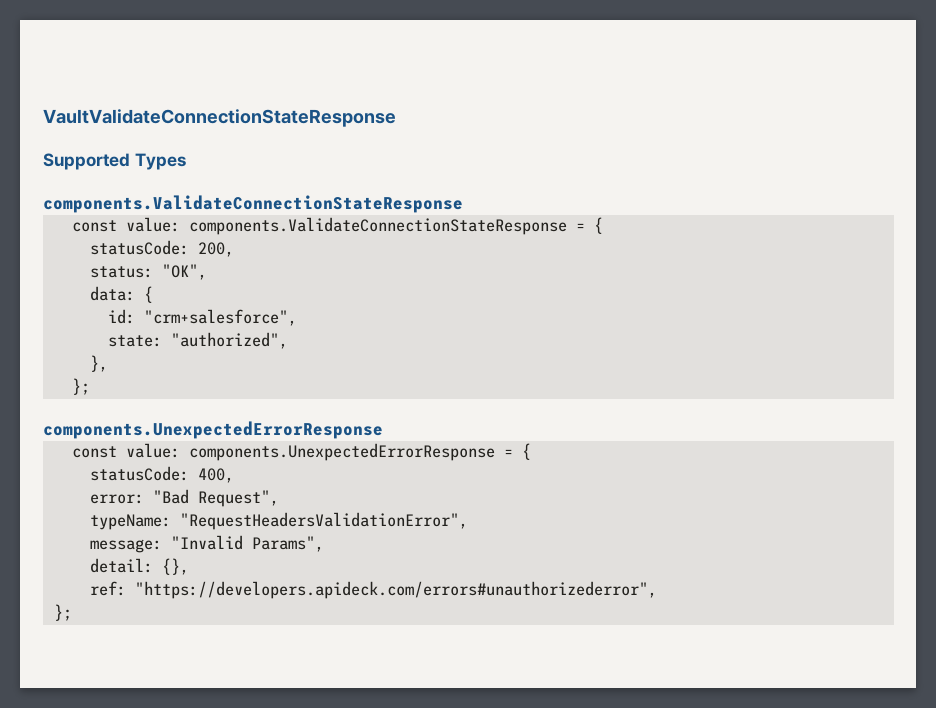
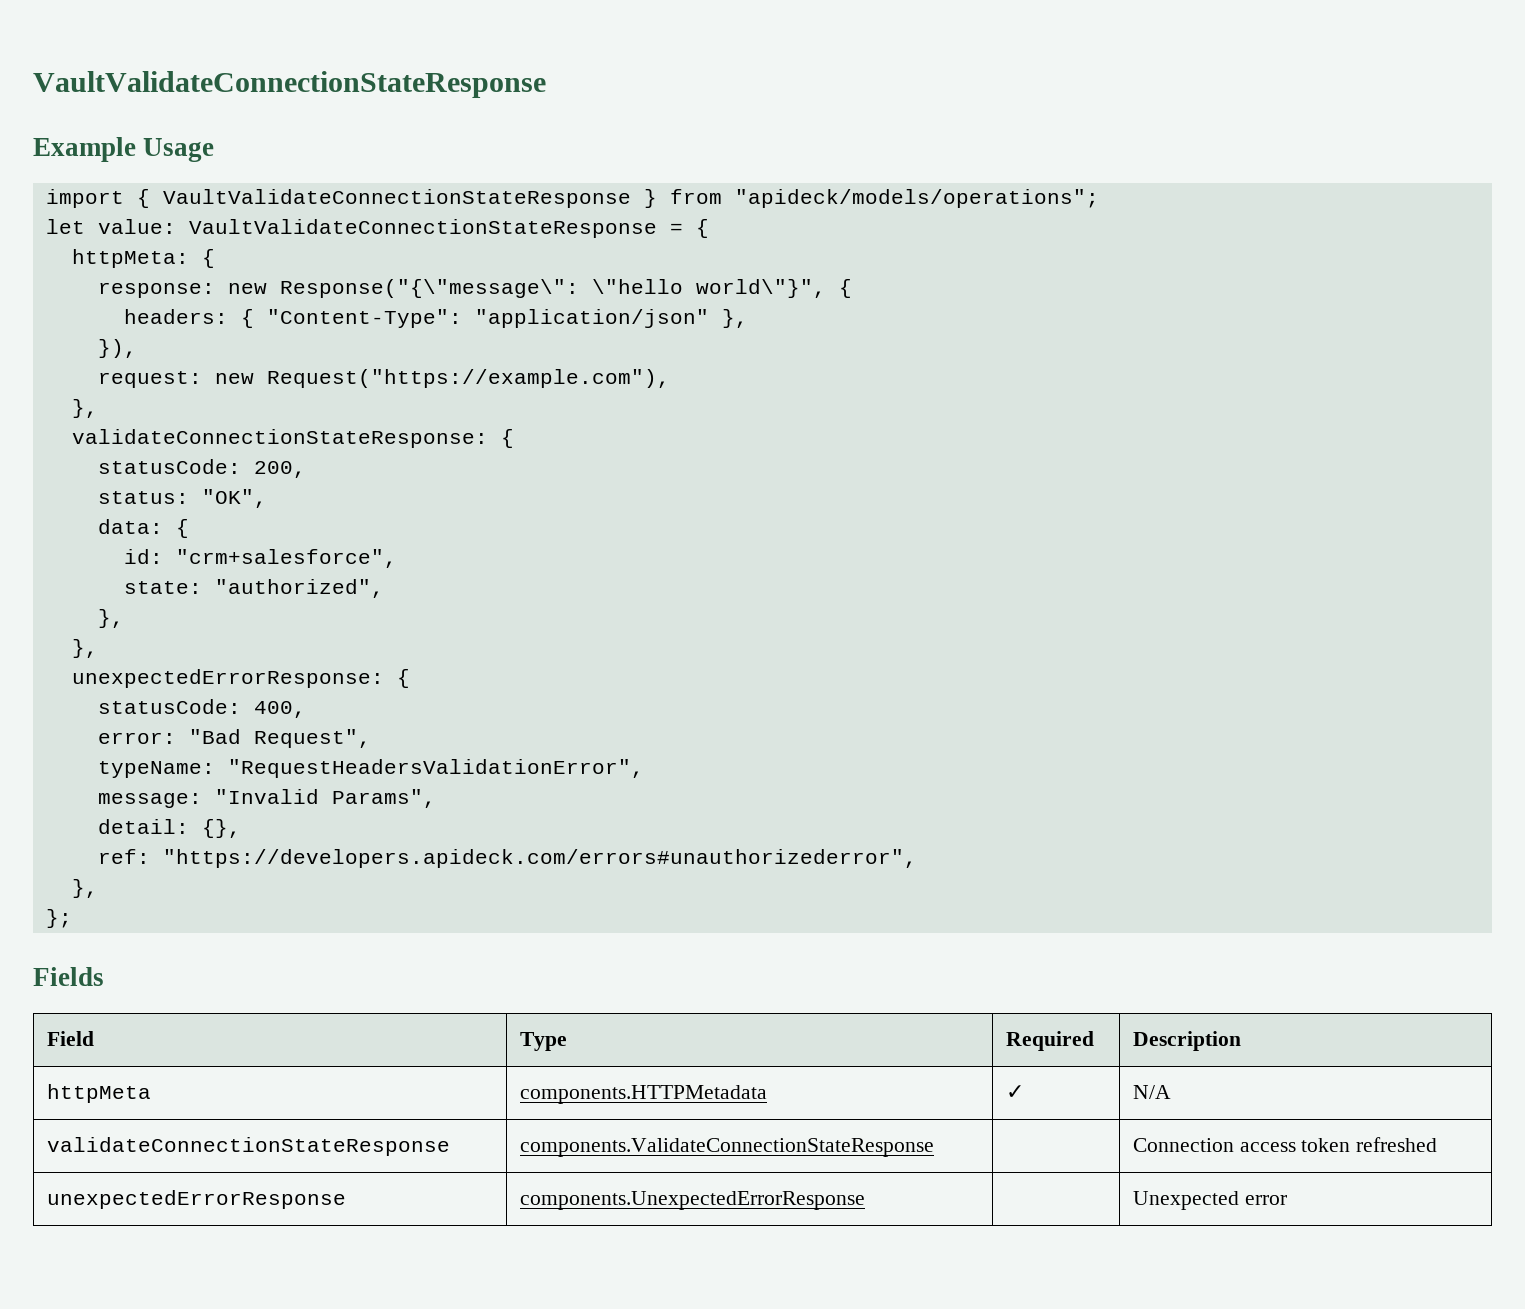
[43,153,186,170] [43,195,463,213] [71,217,585,235] Supported Types // components.ValidateConnectionStateResponse // const value: components.ValidateConnectionStateResponse = -> [33,137,215,162] [45,189,1099,208] [45,219,709,238] [71,249,215,268] [97,279,852,298] [123,309,748,328] [97,339,137,358] [97,369,670,388] [71,399,98,418] [71,429,488,448] Example Usage // import { VaultValidateConnectionStateResponse } from "apideck/models/operations"; // let value: VaultValidateConnectionStateResponse = { // httpMeta: { // response: new Response("{\"message\": \"hello world\"}", { // headers: { "Content-Type": "application/json" }, // }), // request: new Request("https://example.com"), // }, // validateConnectionStateResponse:
[71,378,90,395] [43,421,383,439] [71,443,513,461] }; // components.UnexpectedErrorResponse // const value: components.UnexpectedErrorResponse = -> [71,639,98,658] [71,669,384,688] }, // unexpectedErrorResponse:
[53,604,72,621] // }; -> [71,879,98,898] [45,909,72,928] [33,967,104,986] [46,1031,94,1046] [519,1032,567,1051] [1005,1031,1094,1051] [1132,1031,1241,1051] [46,1084,151,1103] [519,1085,767,1104] [1005,1085,1024,1099] [1132,1085,1171,1099] [46,1137,450,1156] [519,1138,934,1157] [1132,1137,1438,1152] [46,1190,346,1209] [519,1191,865,1210] [1132,1191,1287,1210] // }, // }; // Fields // Field | Type | Required | Description // httpMeta | components.HTTPMetadata | ✓ | N/A // validateConnectionStateResponse | components.ValidateConnectionStateResponse | | Connection access token refreshed // unexpectedErrorResponse | components.UnexpectedErrorResponse | | Unexpected error

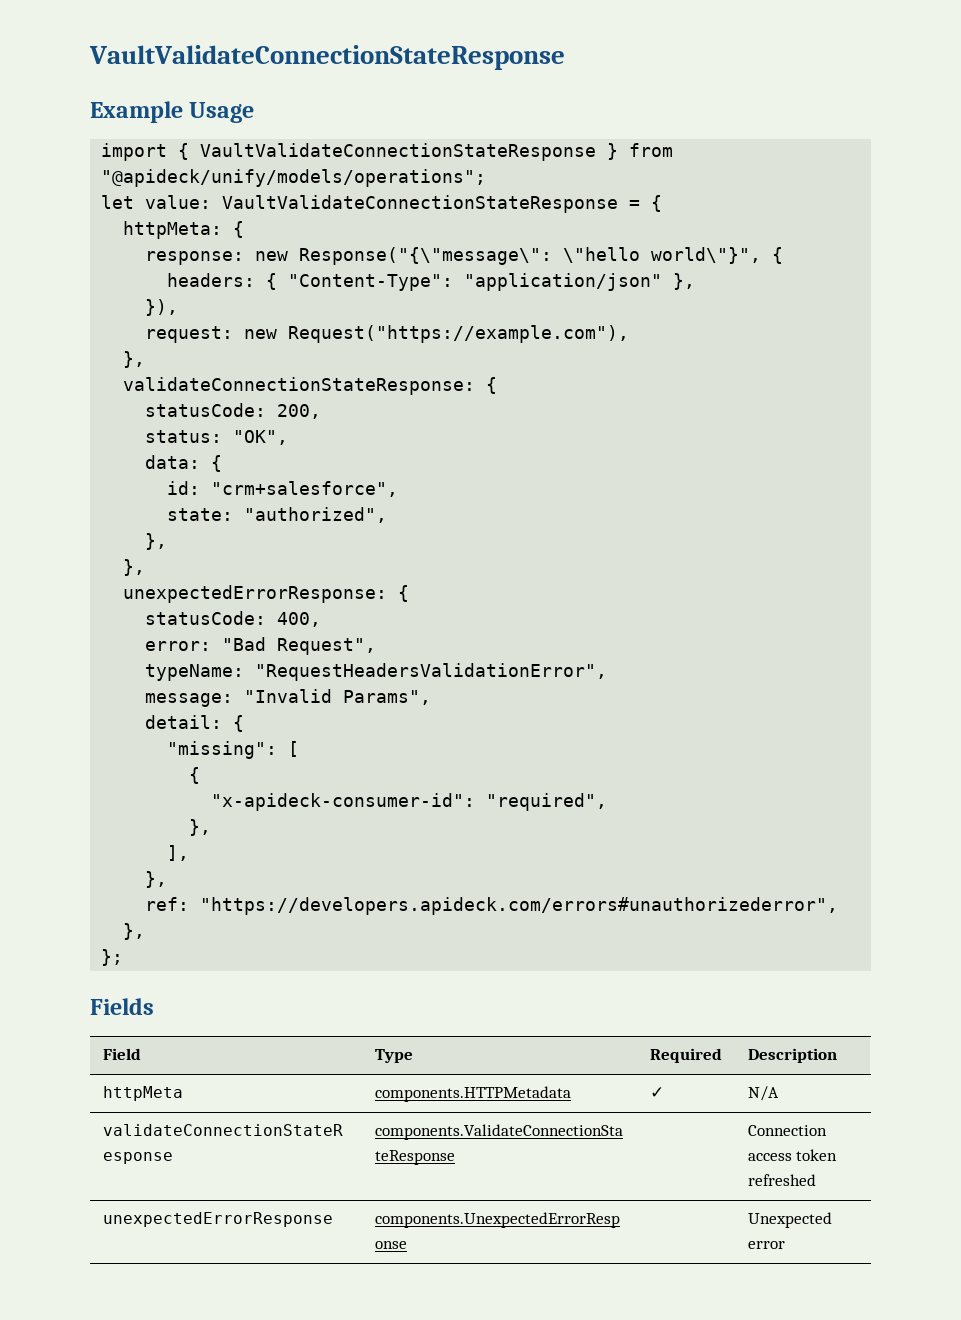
[734,189,1099,208] "apideck/models/operations"; -> [101,169,487,187] "@apideck/unify/models/operations";
[201,819,241,838] {}, -> [233,715,245,732] [167,741,300,759] [189,767,201,784] [211,793,608,811] [189,819,212,836] [167,845,190,861] [145,871,168,888] { // "missing": [ // { // "x-apideck-consumer-id": "required", // }, // ], // },

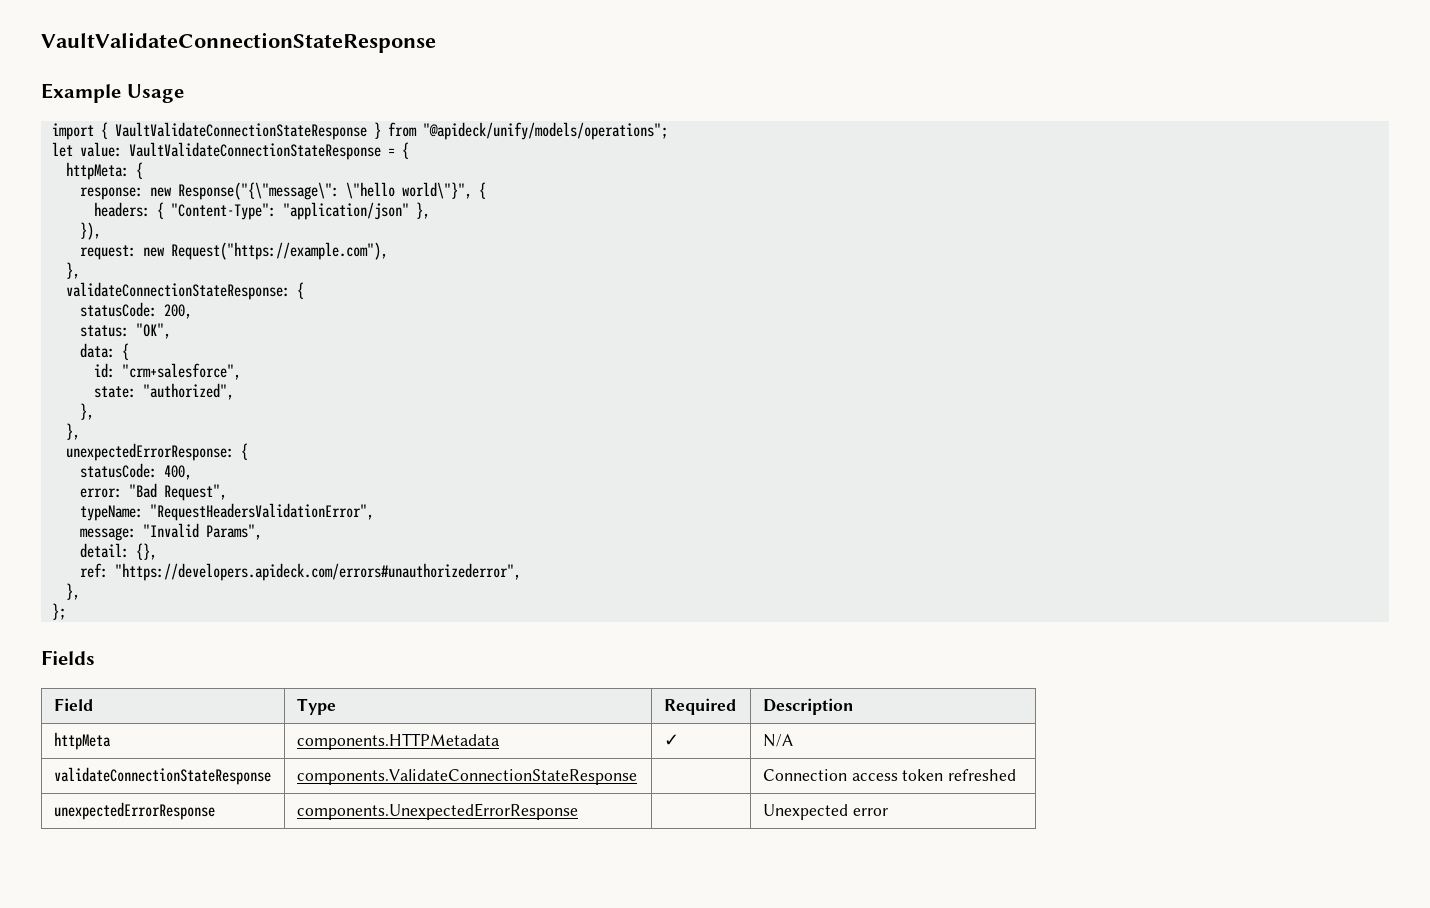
[233,715,245,732] [167,741,300,759] [189,767,201,784] [211,793,608,811] [189,819,212,836] [167,845,190,861] [145,871,168,888] { // "missing": [ // { // "x-apideck-consumer-id": "required", // }, // ], // }, -> [135,543,157,560] {},

